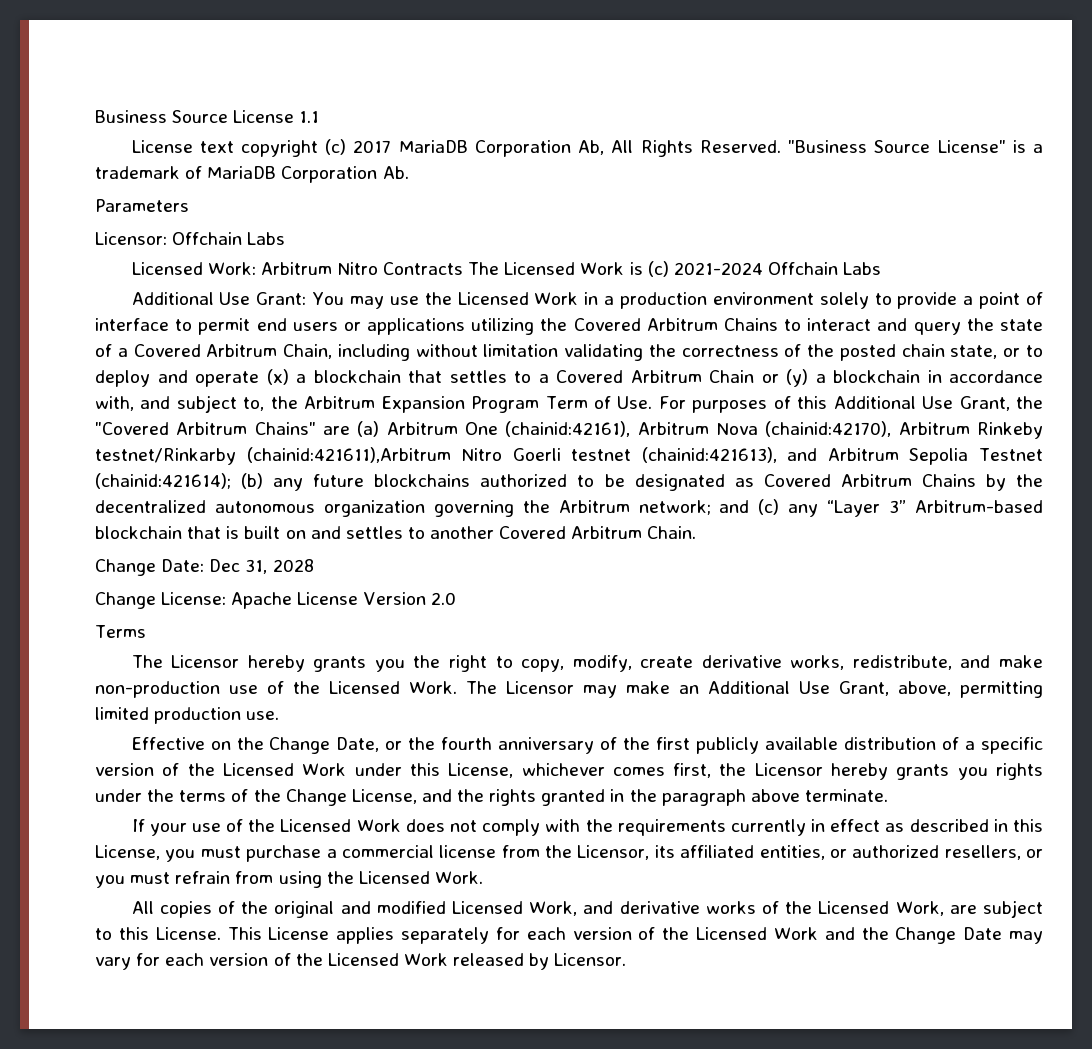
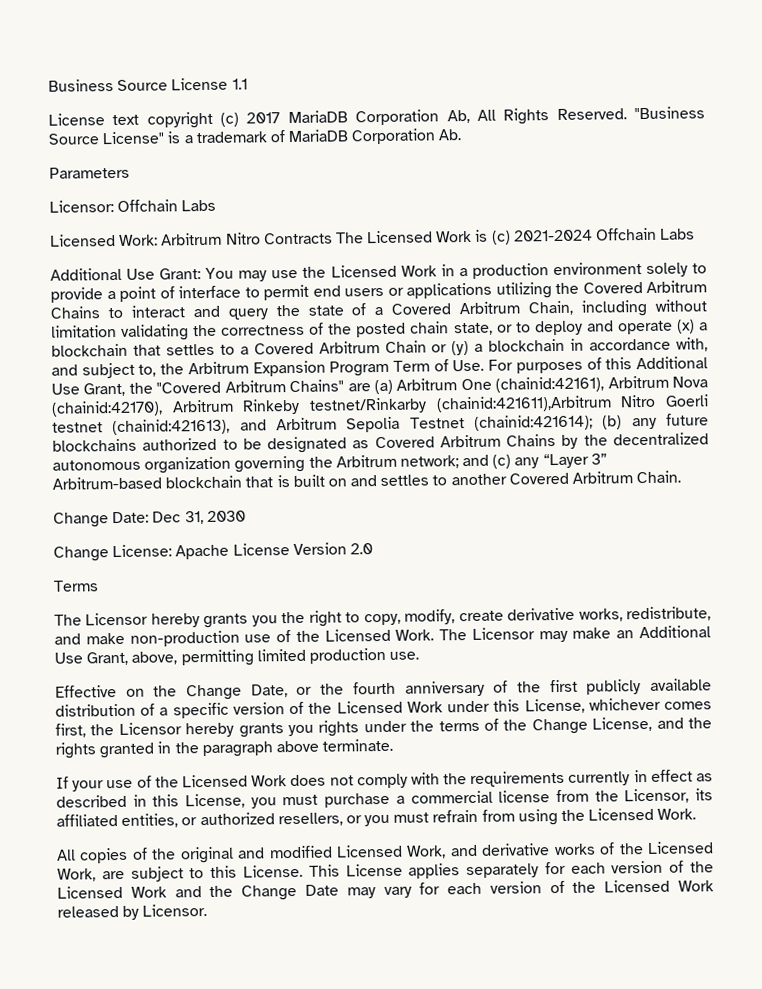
[272,559,314,572] 2028 -> [206,510,246,522] 2030

